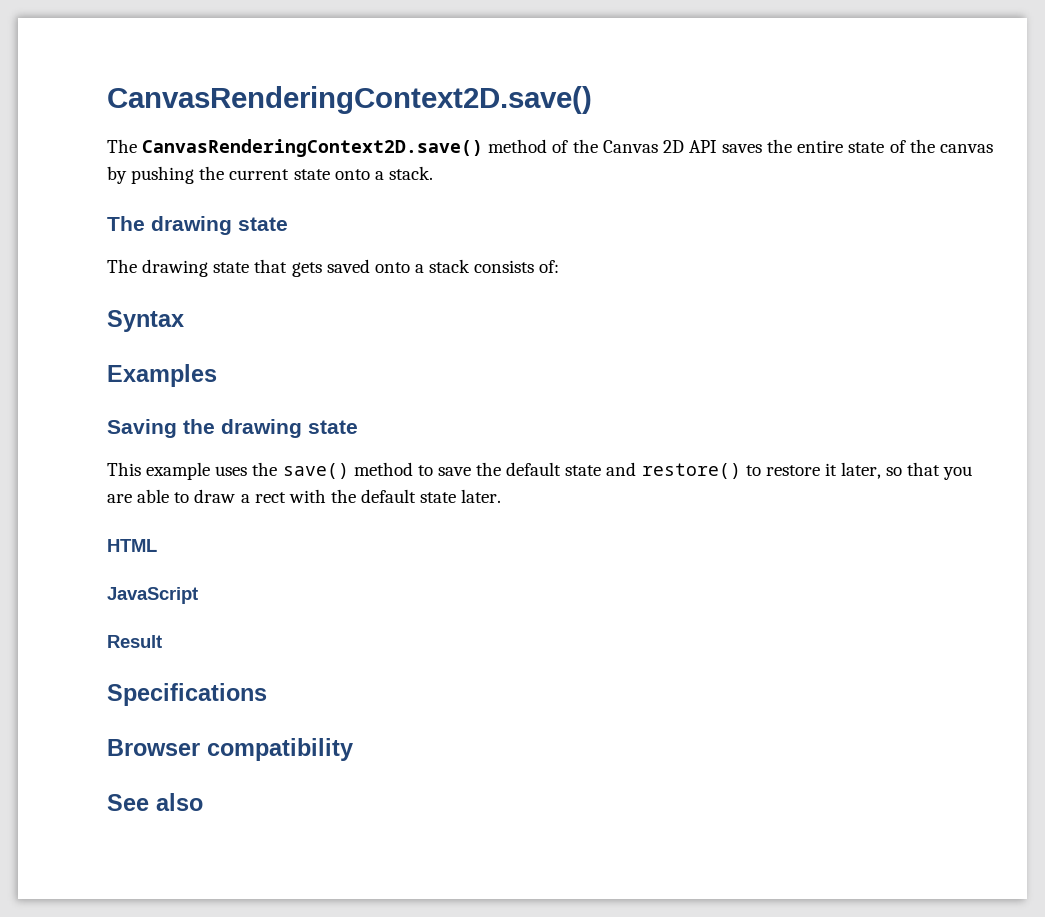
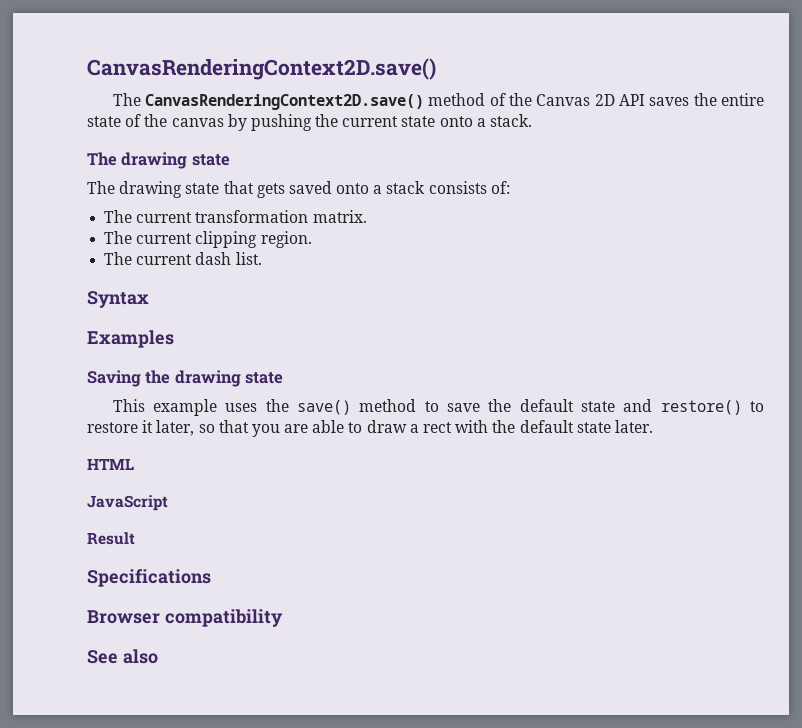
(560, 266) none -> [104,210,367,223] [104,231,312,248] [104,252,262,265] // The current transformation matrix. // The current clipping region. // The current dash list.

